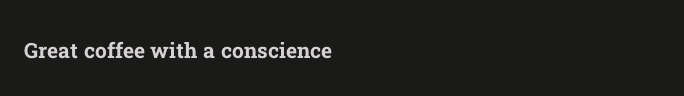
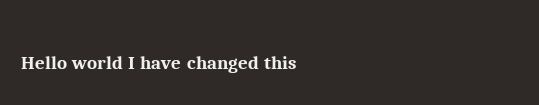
[24,41,332,59] Great coffee with a conscience -> [21,56,296,73] Hello world I have changed this

